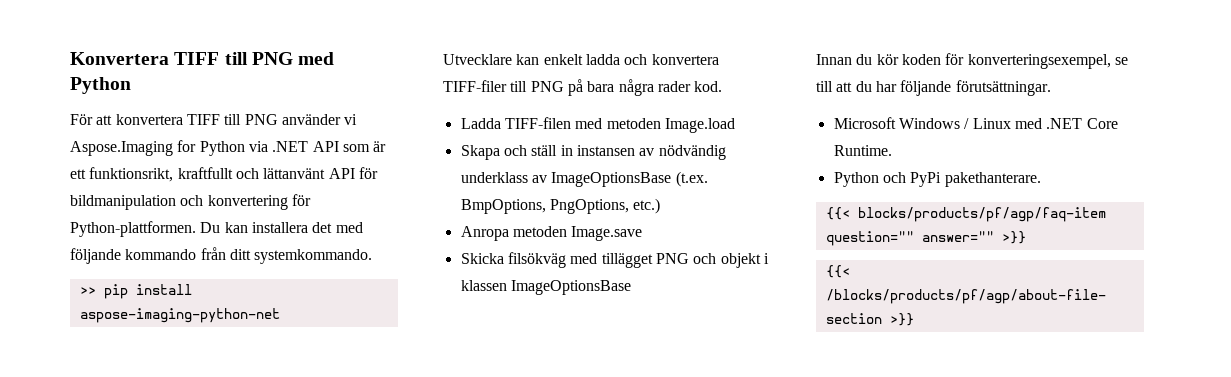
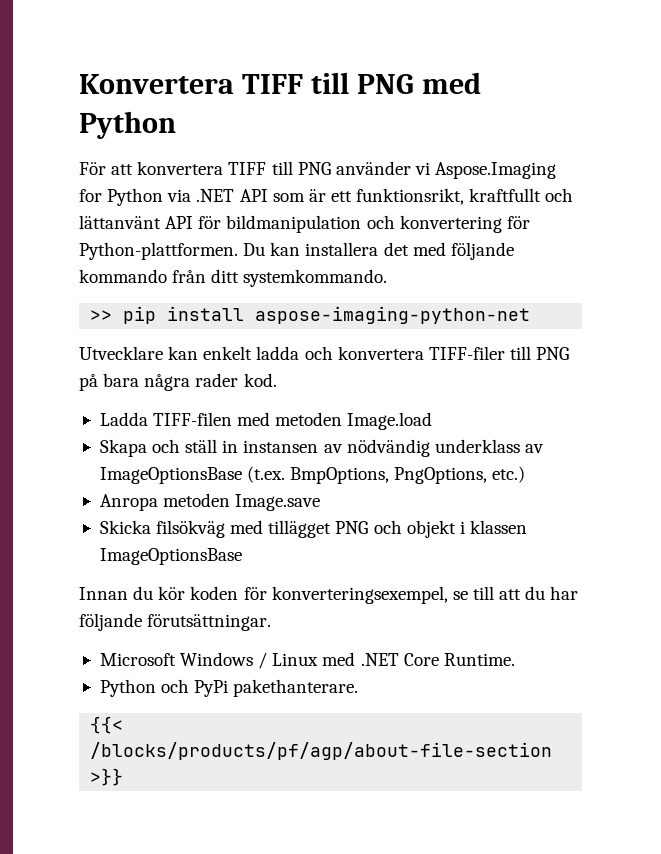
[825,207,1106,222] [825,231,1026,246] // {{< blocks/products/pf/agp/faq-item question="" answer="" >}} -> (359, 688) none

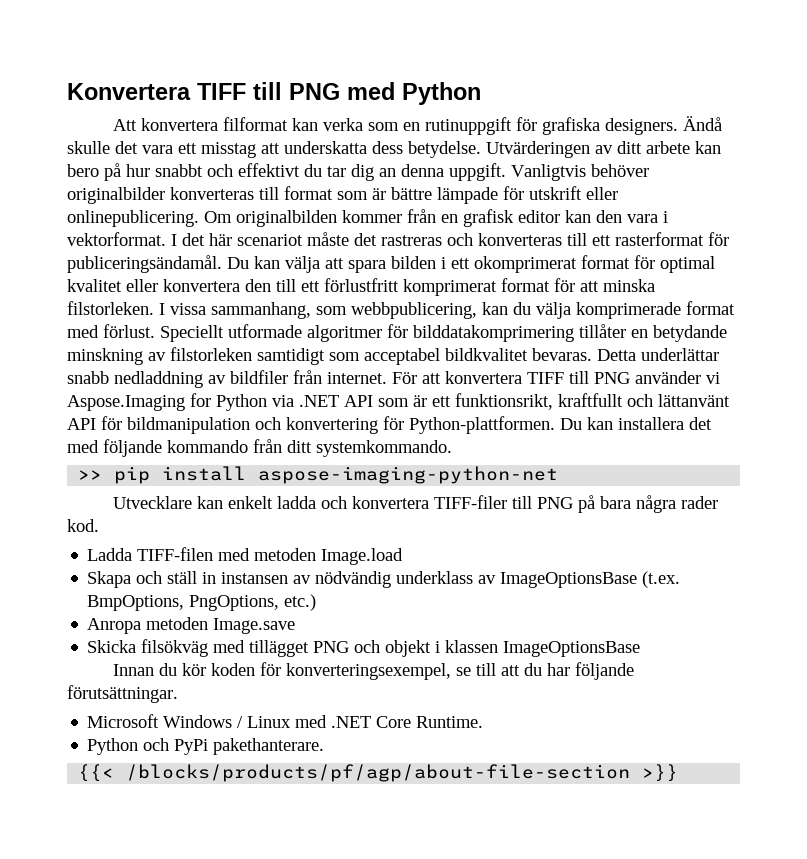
(176, 125) none -> [113,116,723,135] [67,141,721,158] [67,163,649,181] [67,186,618,204] [67,209,668,227] [67,232,729,246] [67,255,715,273] [67,278,655,296] [67,301,735,319] [67,324,727,342] [67,347,719,365] [67,370,387,388] Att konvertera filformat kan verka som en rutinuppgift för grafiska designers. Ändå skulle det vara ett misstag att underskatta dess betydelse. Utvärderingen av ditt arbete kan bero på hur snabbt och effektivt du tar dig an denna uppgift. Vanligtvis behöver originalbilder konverteras till format som är bättre lämpade för utskrift eller onlinepublicering. Om originalbilden kommer från en grafisk editor kan den vara i vektorformat. I det här scenariot måste det rastreras och konverteras till ett rasterformat för publiceringsändamål. Du kan välja att spara bilden i ett okomprimerat format för optimal kvalitet eller konvertera den till ett förlustfritt komprimerat format för att minska filstorleken. I vissa sammanhang, som webbpublicering, kan du välja komprimerade format med förlust. Speciellt utformade algoritmer för bilddatakomprimering tillåter en betydande minskning av filstorleken samtidigt som acceptabel bildkvalitet bevaras. Detta underlättar snabb nedladdning av bildfiler från internet.

